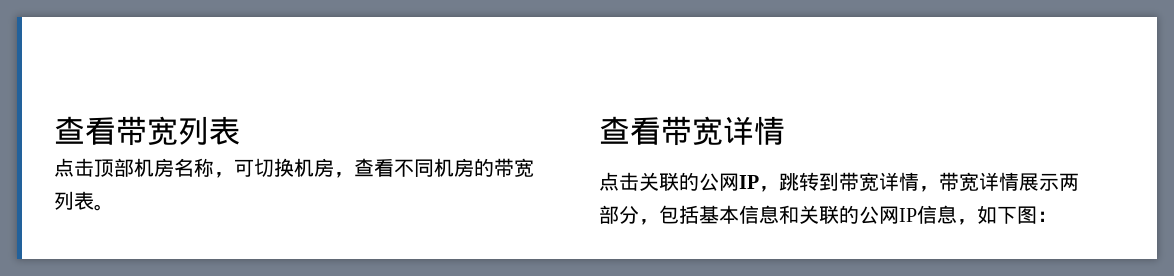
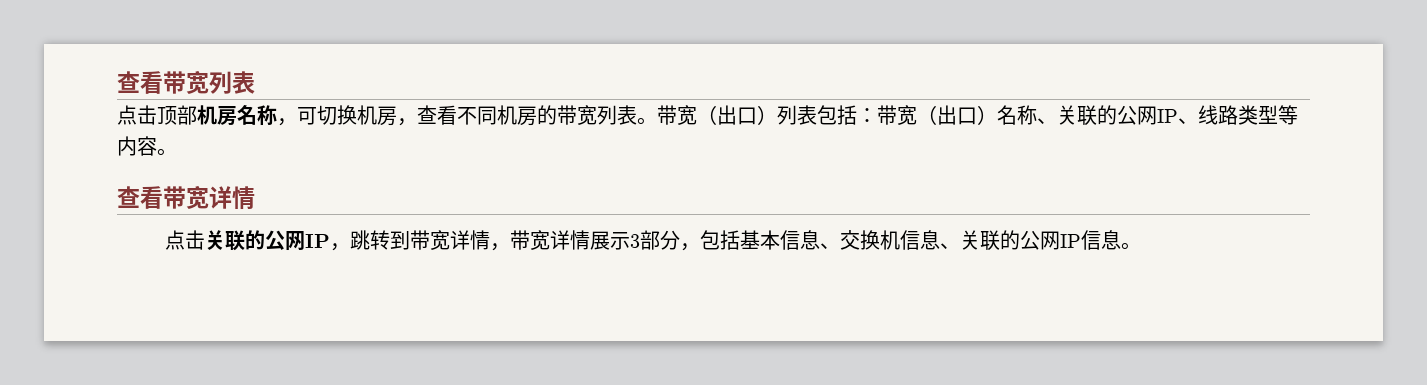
(114, 207) none -> [657,105,1298,126] [117,136,177,156] 带宽（出口）列表包括：带宽（出口）名称、关联的公网IP、线路类型等内容。
[1059,173,1079,191] 两 -> [629,234,640,248] 3
[779,205,799,224] 和 -> [819,230,960,250] 、交换机信息、
[957,205,1057,225] ，如下图： -> [1120,242,1141,250] 。

